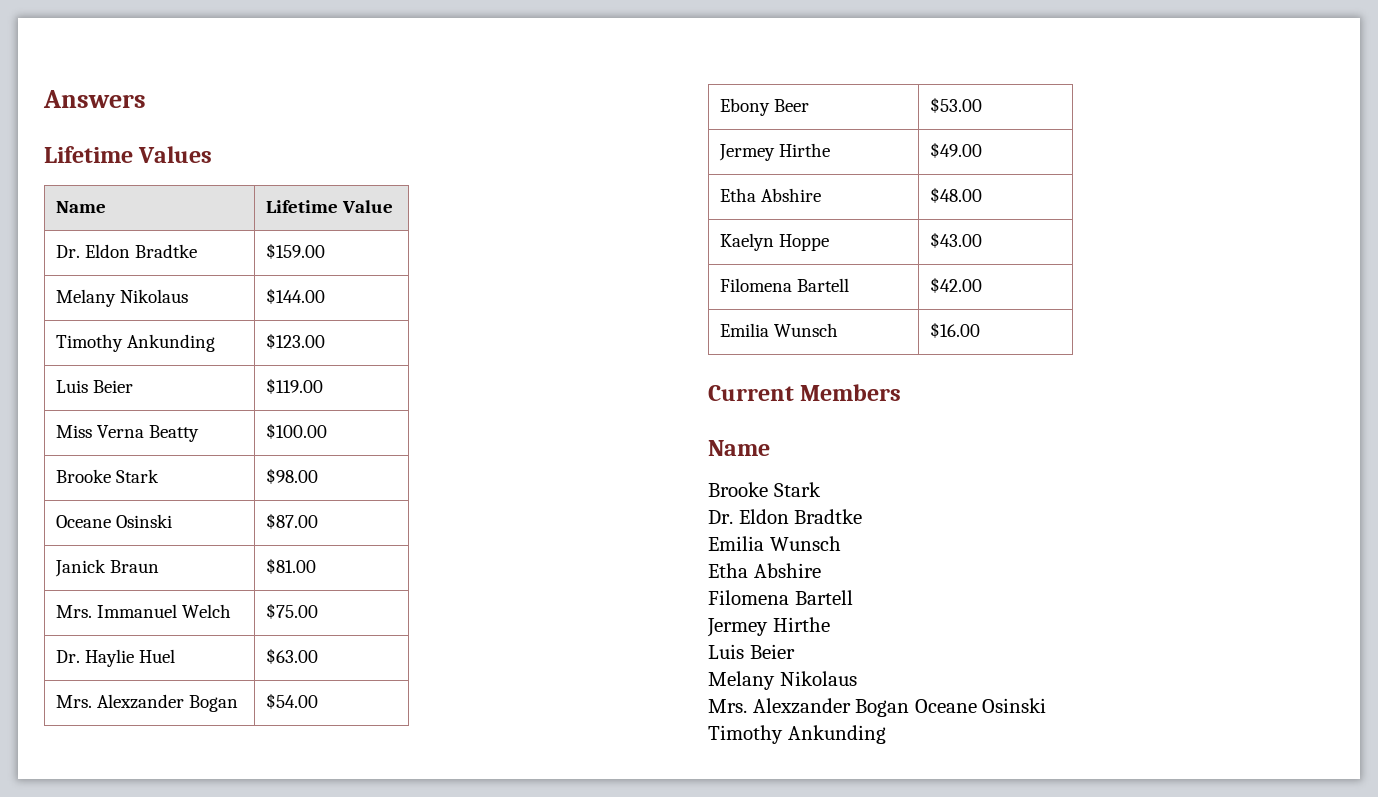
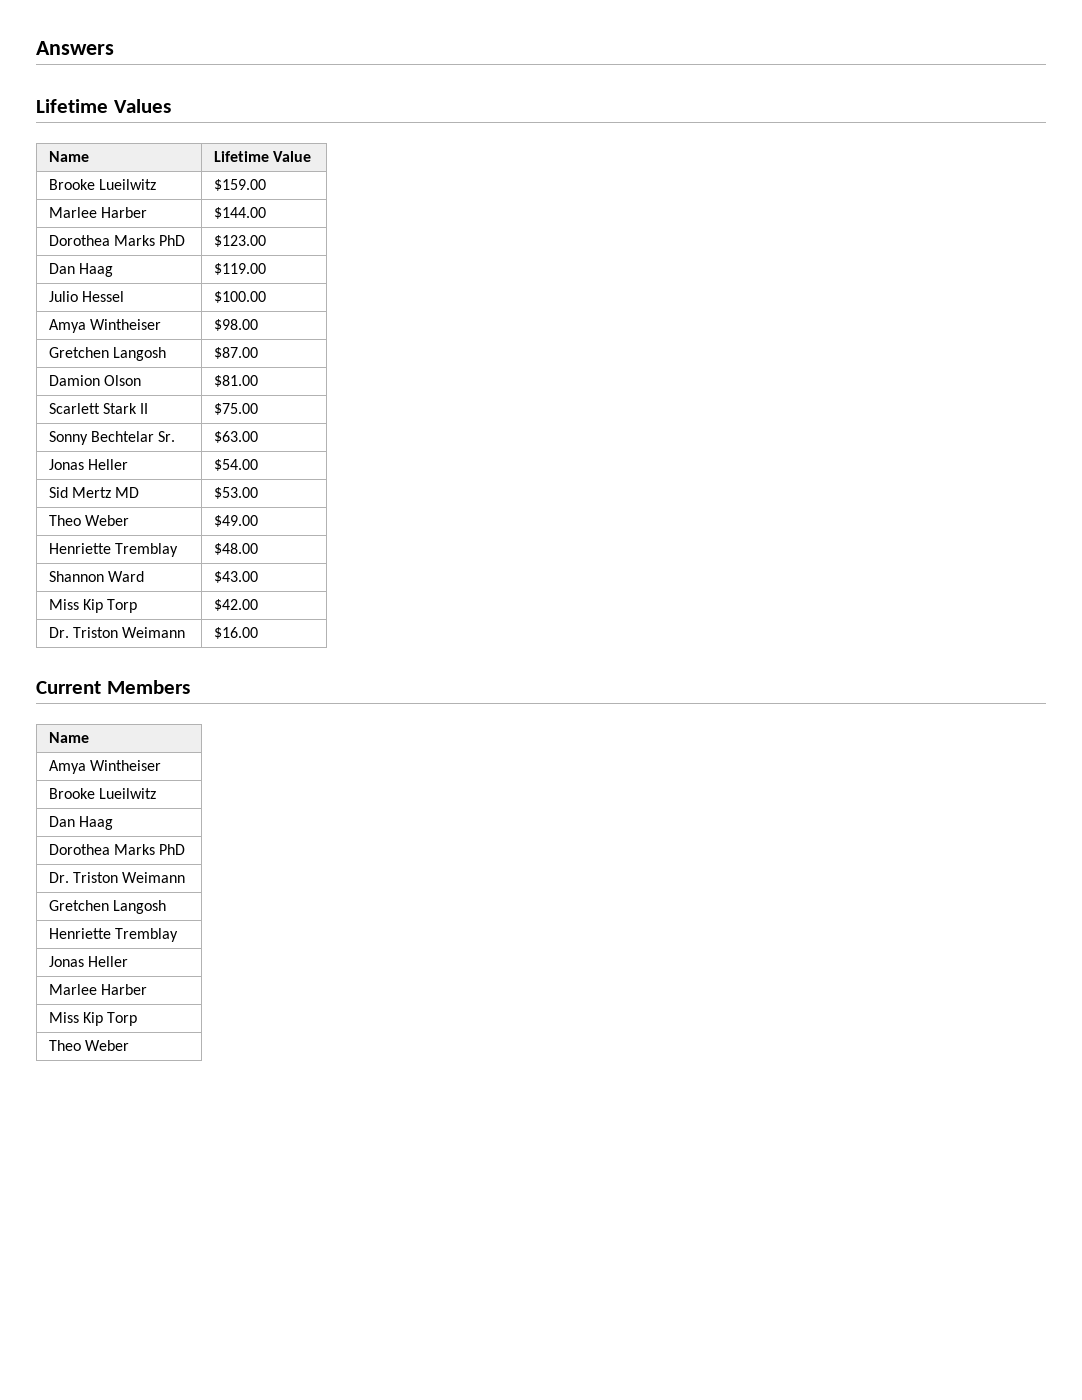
[56,244,198,258] Dr. Eldon Bradtke -> [48,179,157,190] Brooke Lueilwitz
[56,289,189,307] Melany Nikolaus -> [48,207,148,218] Marlee Harber
[56,334,216,352] Timothy Ankunding -> [48,235,186,246] Dorothea Marks PhD
[56,380,134,393] Luis Beier -> [48,263,114,277] Dan Haag
[56,425,200,442] Miss Verna Beatty -> [48,291,125,302] Julio Hessel
[56,469,160,483] Brooke Stark -> [48,319,162,333] Amya Wintheiser
[56,514,173,528] Oceane Osinski -> [48,347,167,361] Gretchen Langosh
[55,559,160,577] Janick Braun -> [48,375,142,386] Damion Olson
[56,604,232,618] [266,603,319,619] [56,649,176,667] [266,648,319,664] [56,694,239,712] [266,693,319,709] [720,98,810,116] Mrs. Immanuel Welch | $75.00 // Dr. Haylie Huel | $63.00 // Mrs. Alexzander Bogan | $54.00 // Ebony Beer -> [48,403,149,414] [213,403,258,415] [48,431,176,445] [213,431,258,443] [48,459,129,470] [213,459,258,471] [48,487,140,498] Scarlett Stark II | $75.00 // Sonny Bechtelar Sr. | $63.00 // Jonas Heller | $54.00 // Sid Mertz MD
[719,143,831,161] Jermey Hirthe -> [48,515,130,526] Theo Weber
[720,188,822,202] Etha Abshire -> [48,543,179,557] Henriette Tremblay
[720,233,830,251] Kaelyn Hoppe -> [48,571,145,582] Shannon Ward
[720,278,850,292] [930,277,983,293] [720,323,839,337] Filomena Bartell | $42.00 // Emilia Wunsch -> [48,599,138,613] [213,599,258,611] [48,627,186,638] Miss Kip Torp | $42.00 // Dr. Triston Weimann
[708,440,770,456] [708,482,821,497] [708,509,863,524] [708,536,841,551] [708,563,821,578] [708,590,853,605] [707,617,830,637] [708,644,795,659] [708,671,857,690] [708,698,1047,717] [708,725,886,744] // Name // Brooke Stark // Dr. Eldon Bradtke // Emilia Wunsch // Etha Abshire // Filomena Bartell // Jermey Hirthe // Luis Beier // Melany Nikolaus // Mrs. Alexzander Bogan Oceane Osinski // Timothy Ankunding -> [48,732,89,743] [48,760,162,774] [48,788,157,799] [48,816,114,830] [48,844,186,855] [48,872,186,883] [48,900,167,914] [48,928,179,942] [48,956,129,967] [48,984,148,995] [48,1012,138,1026] [48,1040,130,1051] // Name // Amya Wintheiser // Brooke Lueilwitz // Dan Haag // Dorothea Marks PhD // Dr. Triston Weimann // Gretchen Langosh // Henriette Tremblay // Jonas Heller // Marlee Harber // Miss Kip Torp // Theo Weber

